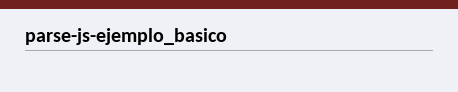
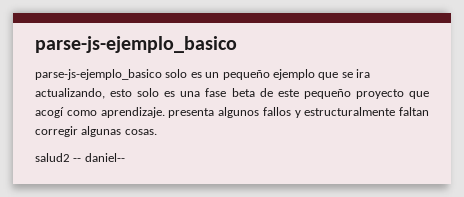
[25,28,227,45] parse-js-ejemplo_basico -> [35,36,237,53] [35,69,370,80] [35,88,429,99] [35,107,429,118] [35,126,157,137] [35,153,125,162] parse-js-ejemplo_basico // parse-js-ejemplo_basico solo es un pequeño ejemplo que se ira actualizando, esto solo es una fase beta de este pequeño proyecto que acogí como aprendizaje. presenta algunos fallos y estructuralmente faltan corregir algunas cosas. // salud2 -- daniel--

